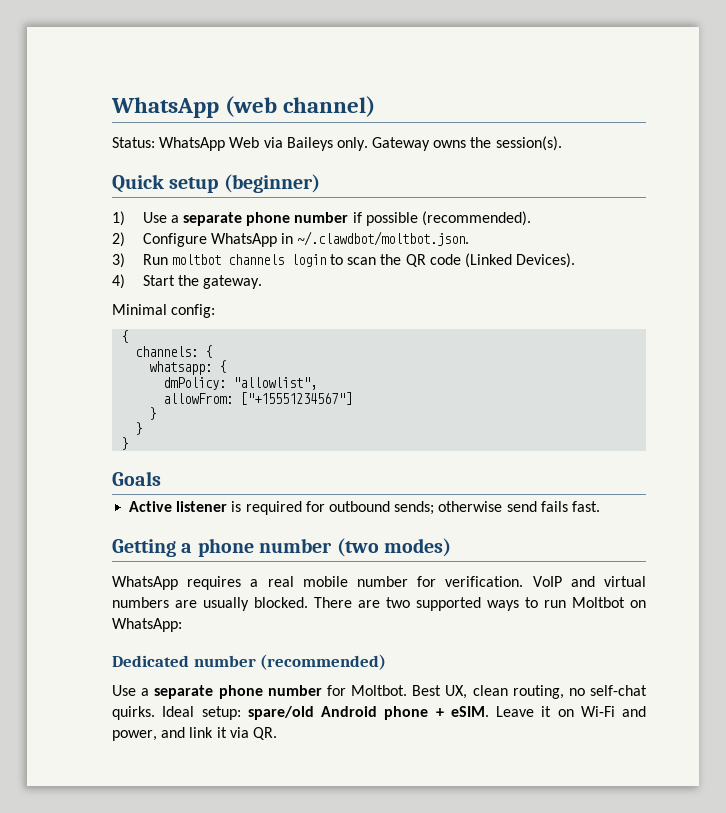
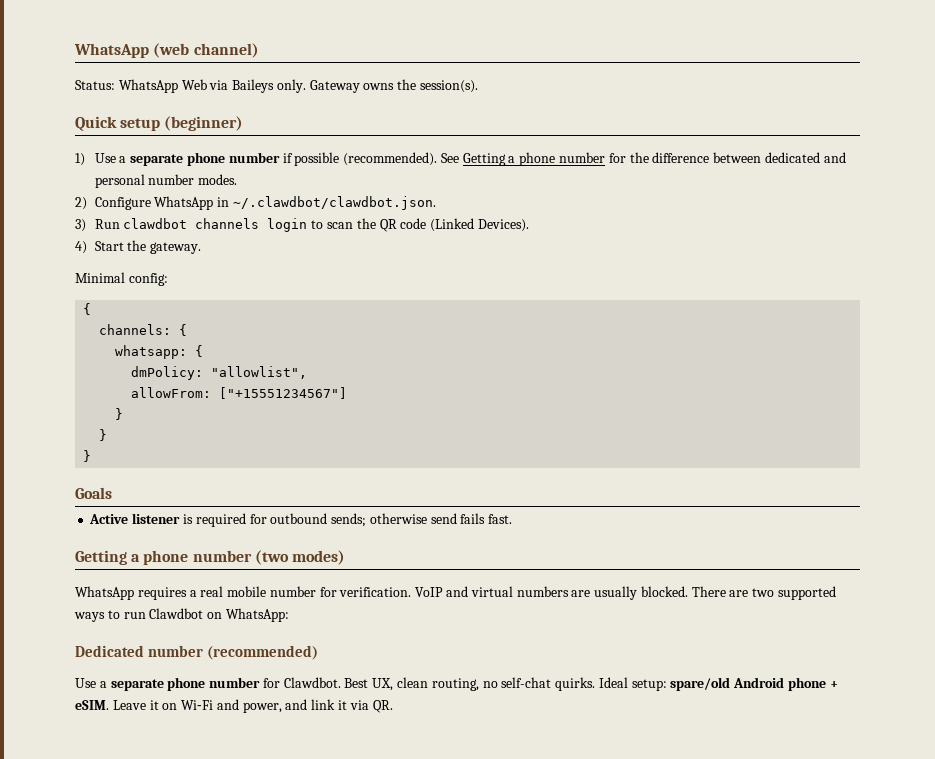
(532, 218) none -> [440,152,846,166] [94,174,238,188] See Getting a phone number for the difference between dedicated and personal number modes.
[297,231,470,246] ~/.clawdbot/moltbot.json. -> [233,196,437,210] ~/.clawdbot/clawdbot.json.
[171,254,221,265] moltbot -> [123,218,188,229] clawdbot
[572,597,625,608] Moltbot -> [149,608,204,619] Clawdbot
[351,685,407,696] Moltbot. -> [283,677,341,688] Clawdbot.

